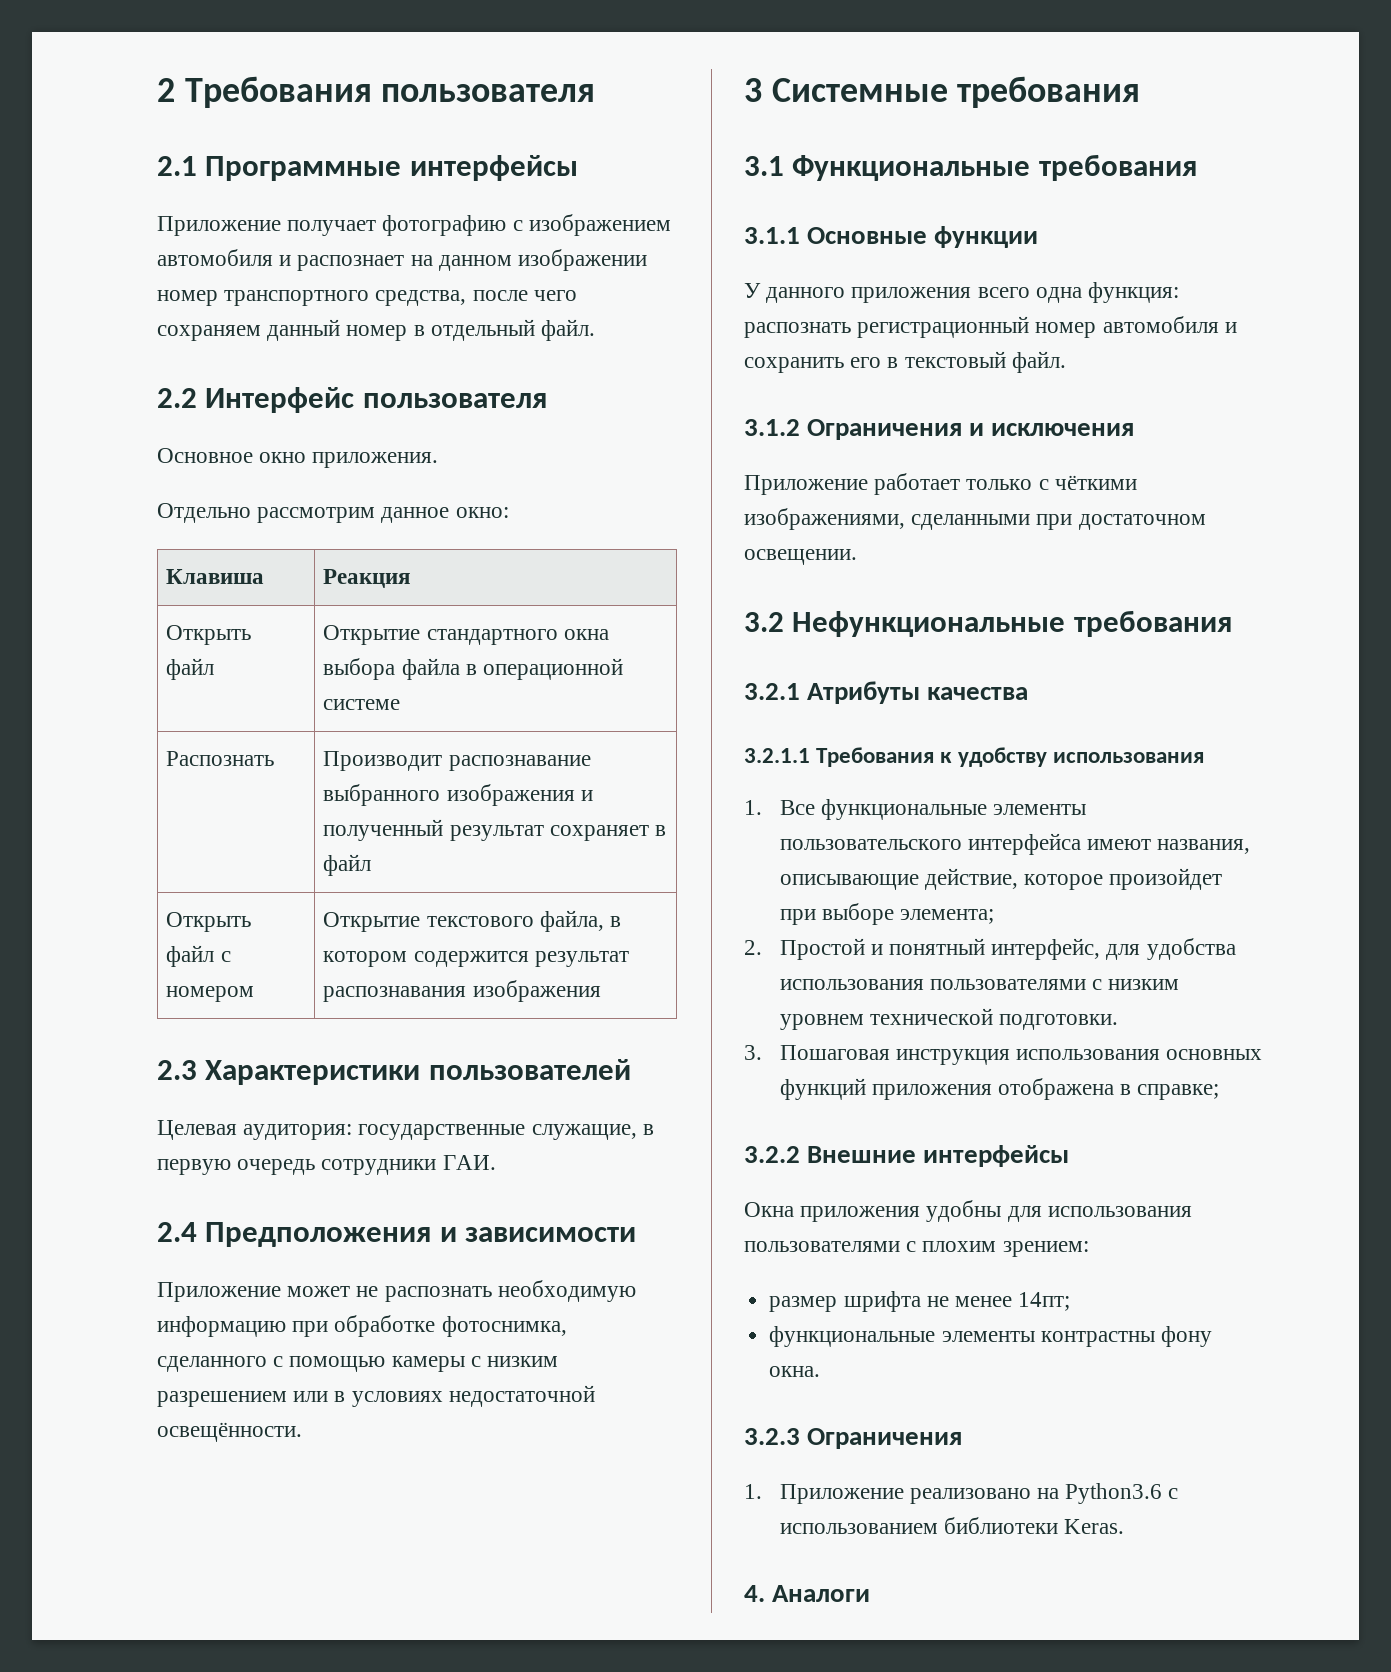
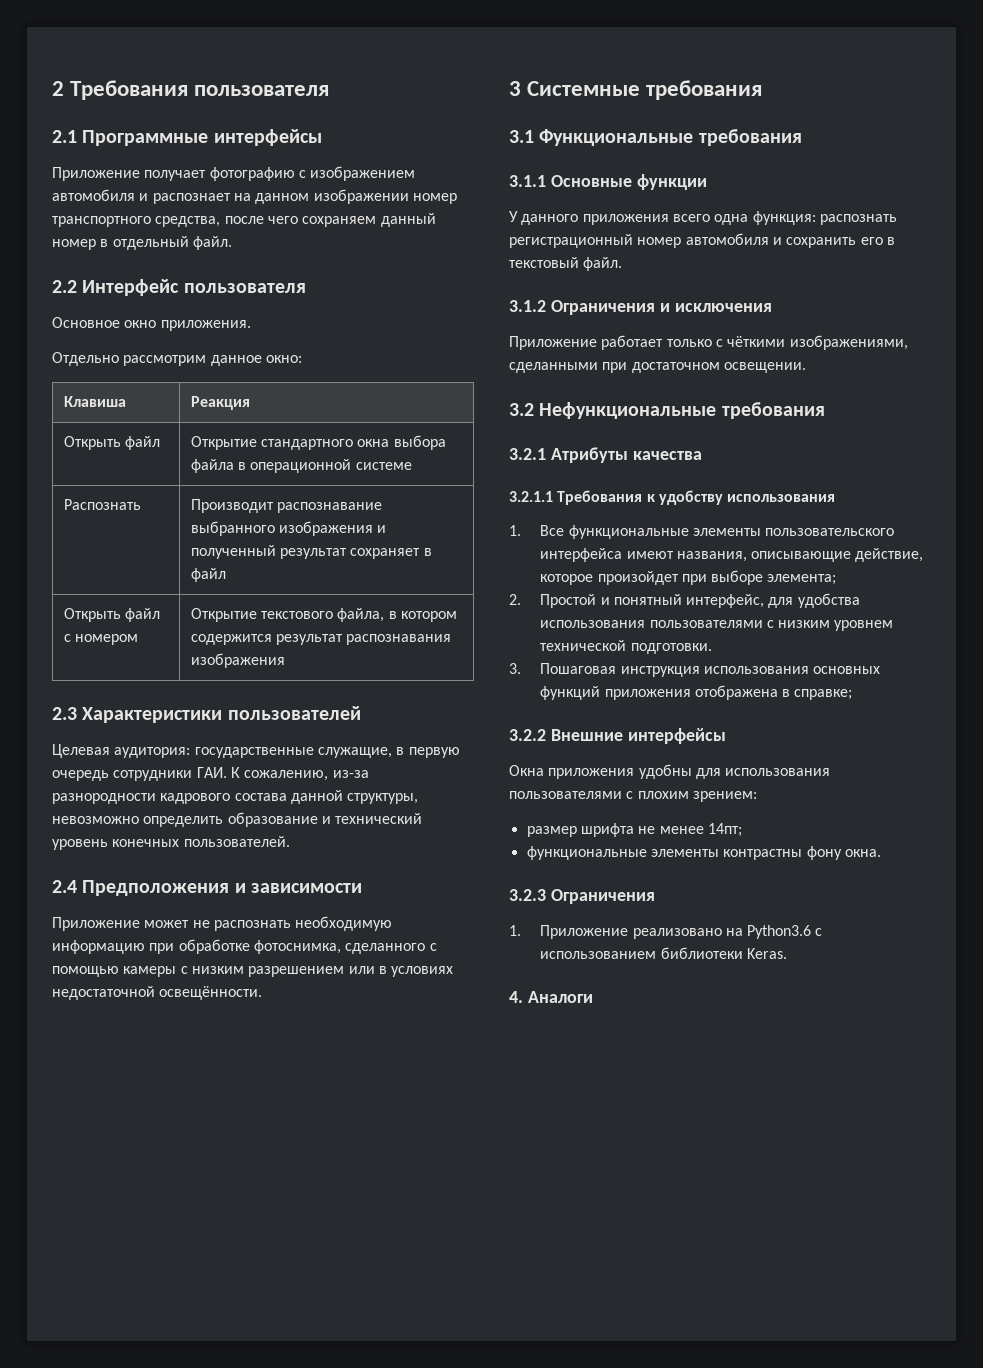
(496, 1162) none -> [230,767,369,781] [52,790,419,804] [52,812,423,827] [52,836,290,850] К сожалению, из-за разнородности кадрового состава данной структуры, невозможно определить образование и технический уровень конечных пользователей.

